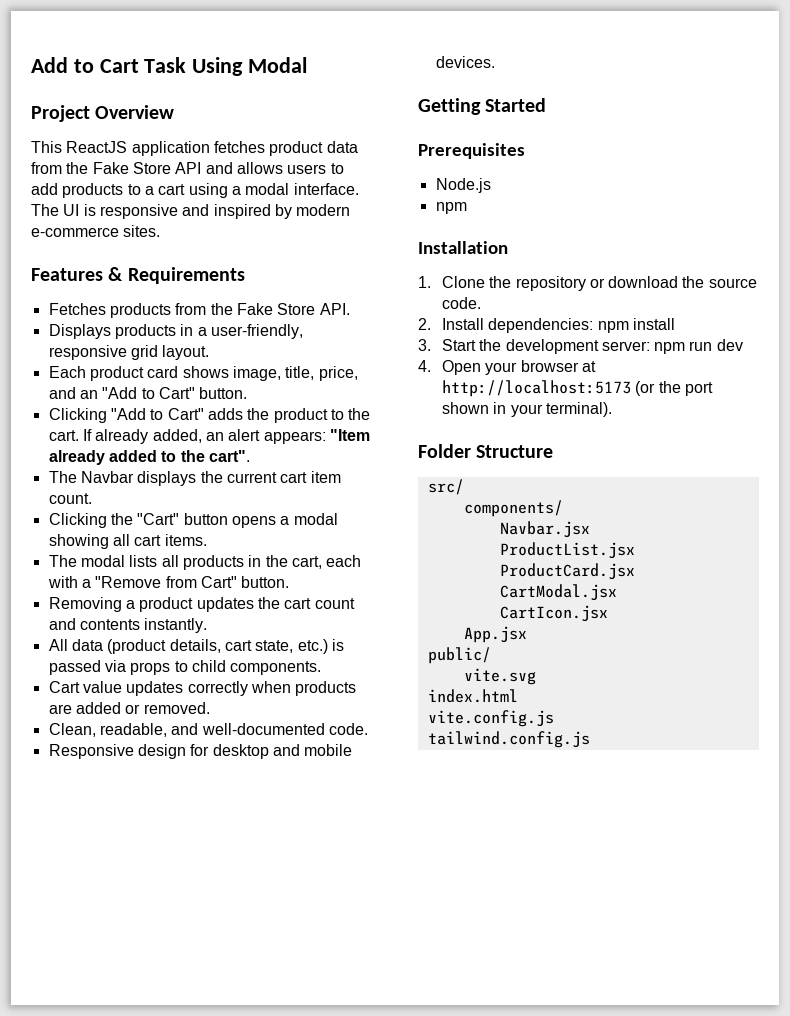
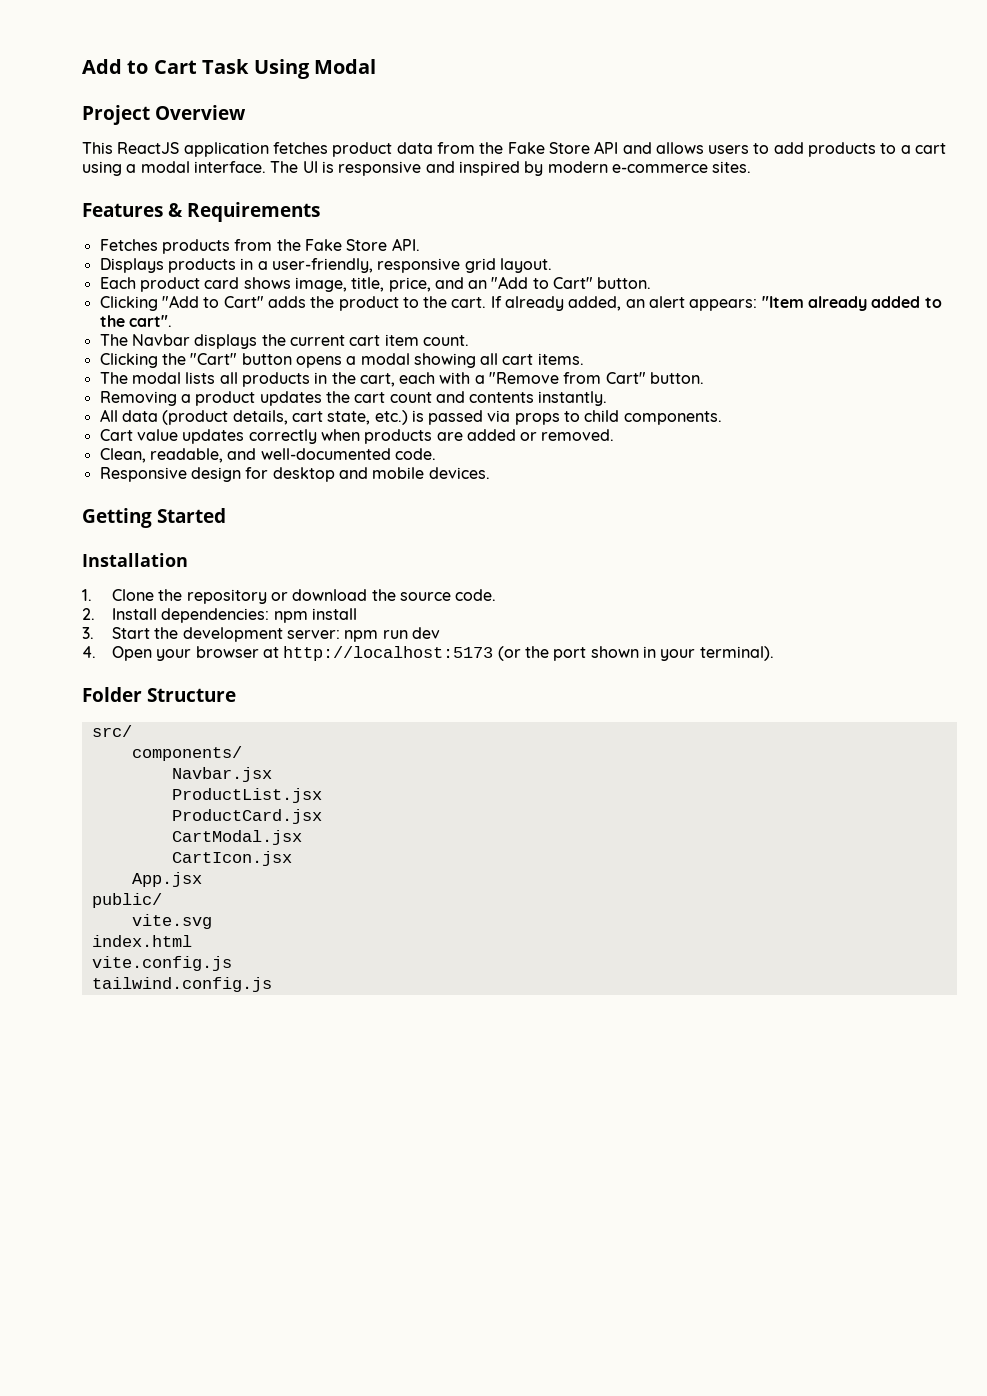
[418,143,525,159] [435,178,491,193] [435,202,467,214] // Prerequisites // Node.js // npm -> (226, 515) none

